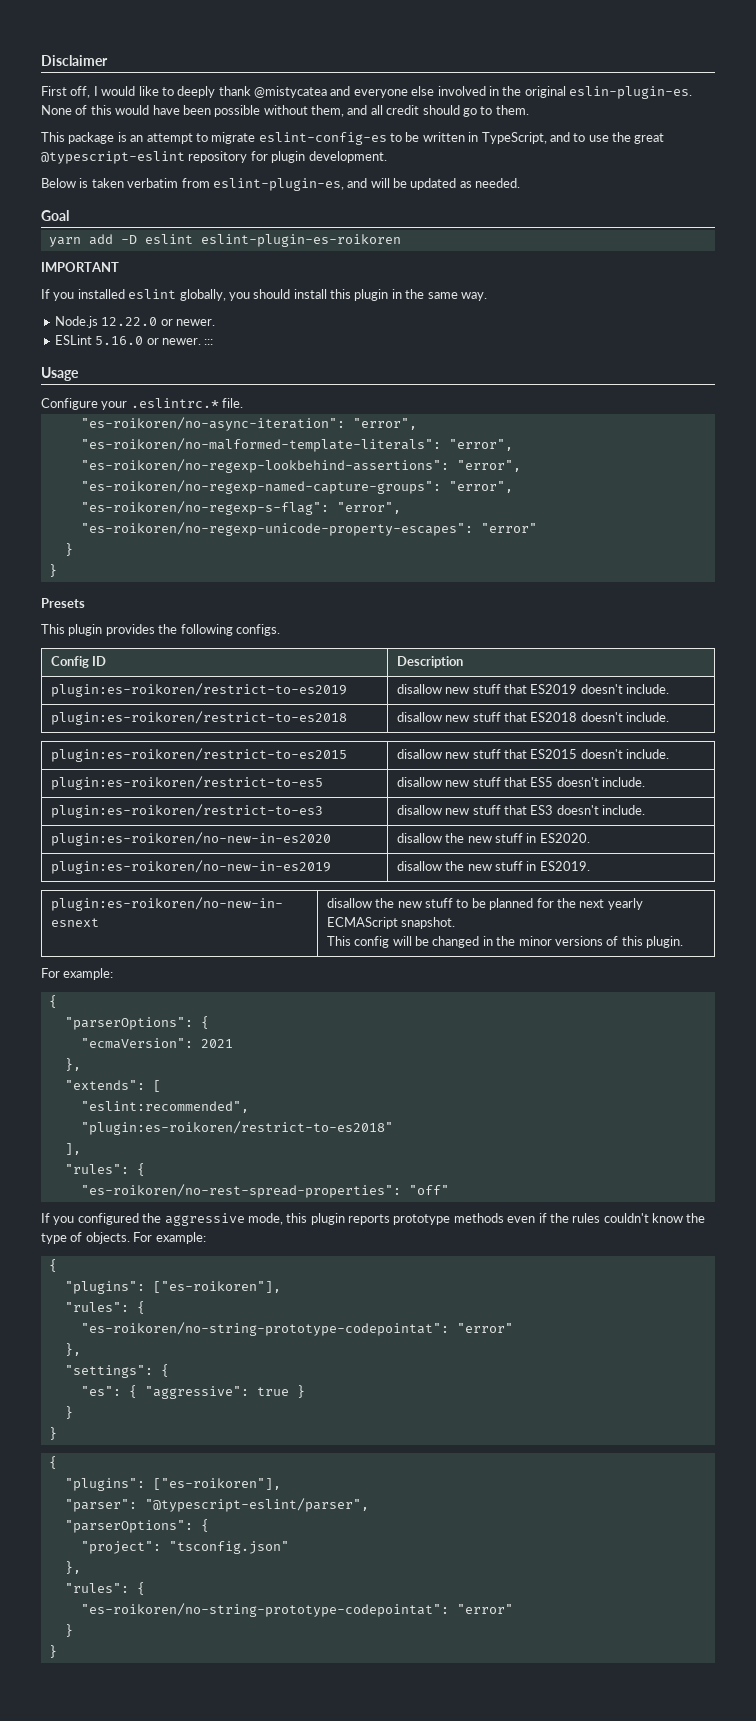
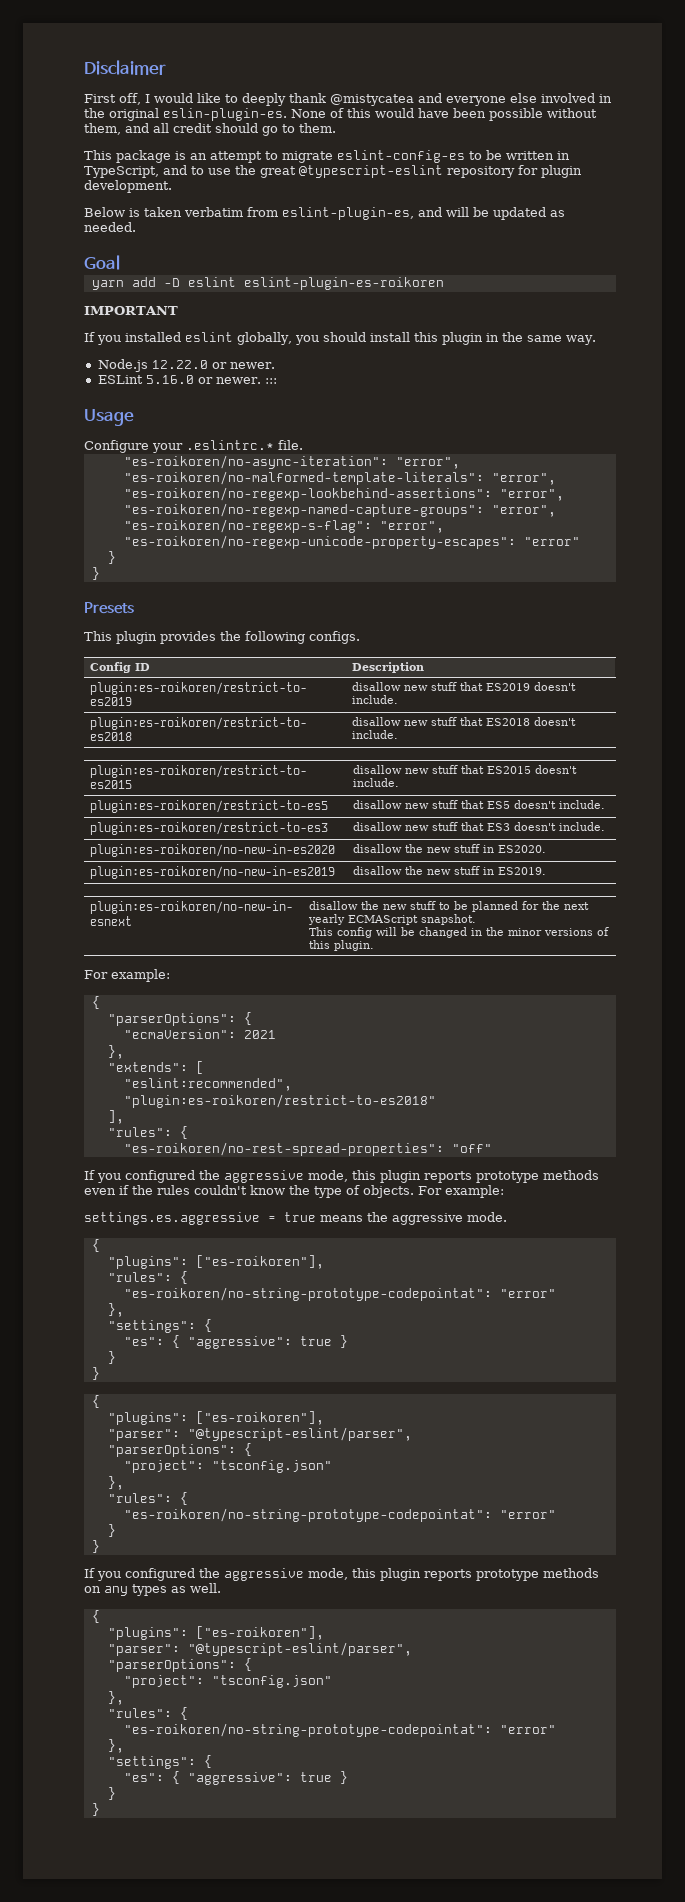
(206, 1238) none -> [84,1212,507,1225] // settings.es.aggressive = true means the aggressive mode.
(57, 1651) none -> [84,1568,599,1581] [84,1583,221,1596] [91,1610,100,1623] [107,1626,324,1640] [107,1642,412,1656] [107,1658,252,1672] [123,1675,332,1688] [107,1691,124,1705] [107,1707,188,1720] [123,1723,556,1737] [107,1739,124,1753] [107,1755,212,1769] [123,1771,348,1785] [107,1787,116,1800] [91,1803,100,1816] // If you configured the aggressive mode, this plugin reports prototype methods on any types as well. // { // "plugins": ["es-roikoren"], // "parser": "@typescript-eslint/parser", // "parserOptions": { // "project": "tsconfig.json" // }, // "rules": { // "es-roikoren/no-string-prototype-codepointat": "error" // }, // "settings": { // "es": { "aggressive": true } // } // }

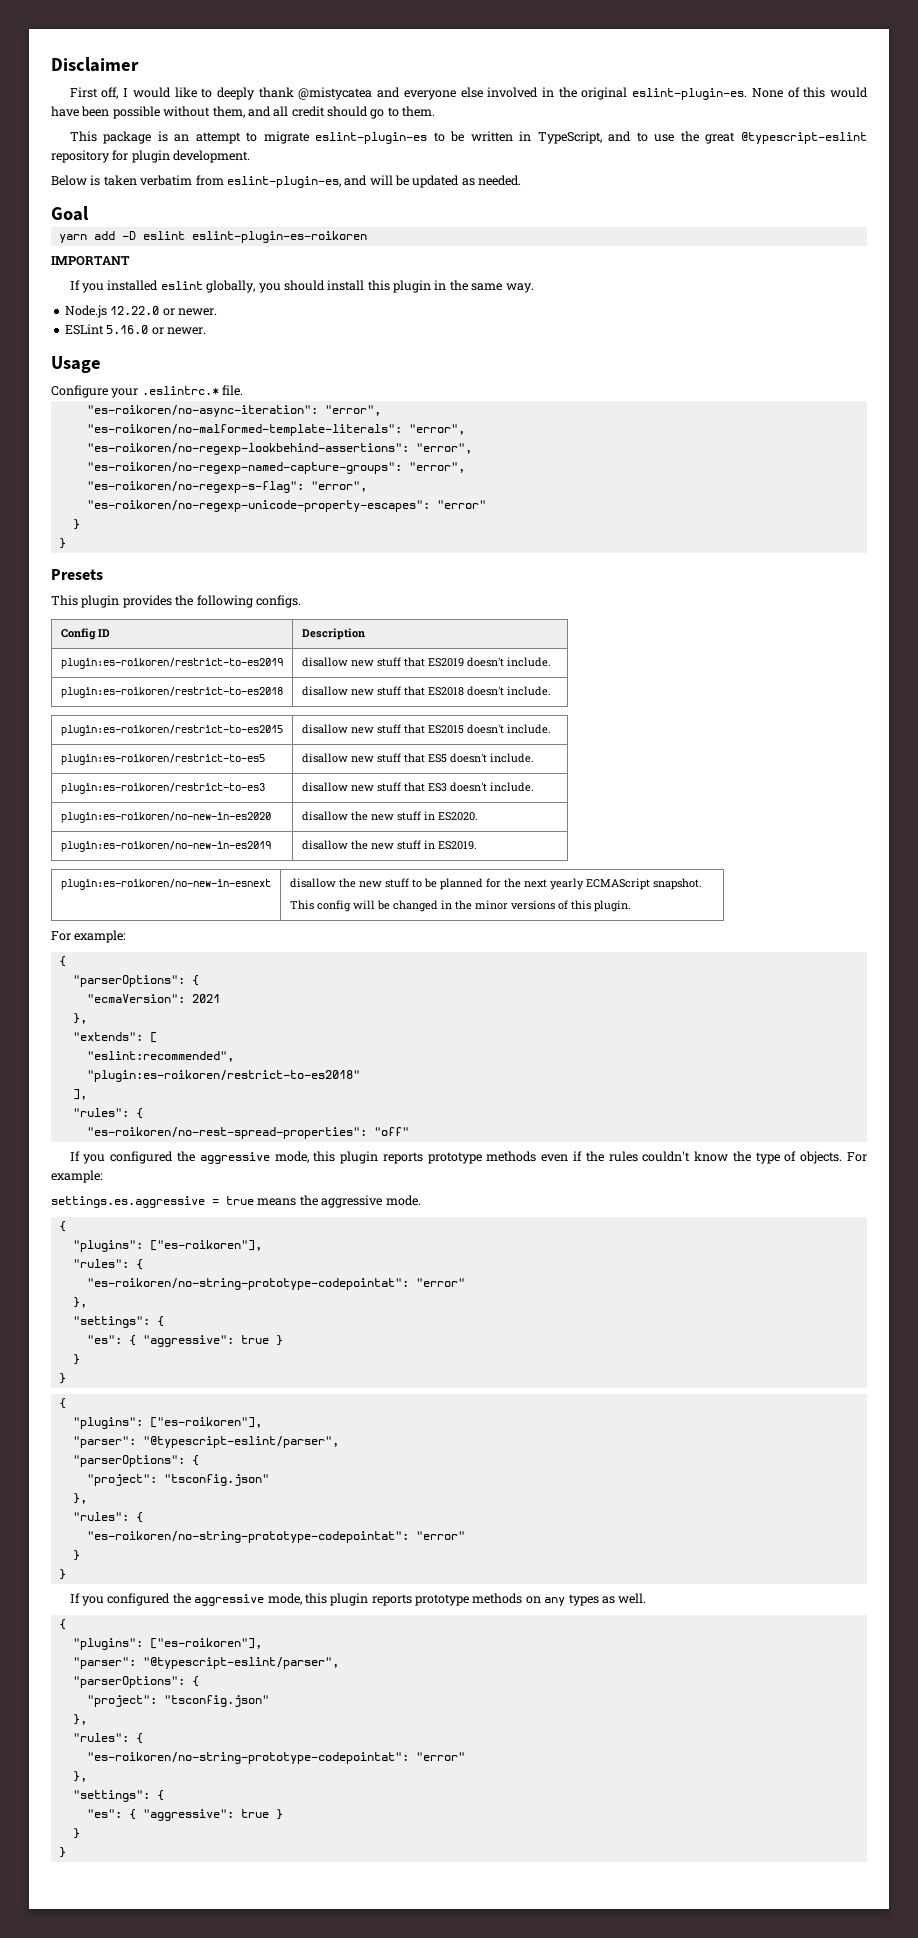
[163,108,287,121] eslin-plugin-es. -> [632,88,748,100] eslint-plugin-es.
[337,150,465,163] eslint-config-es -> [315,132,428,144] eslint-plugin-es
[264,378,277,384] ::: -> (206, 331) none

